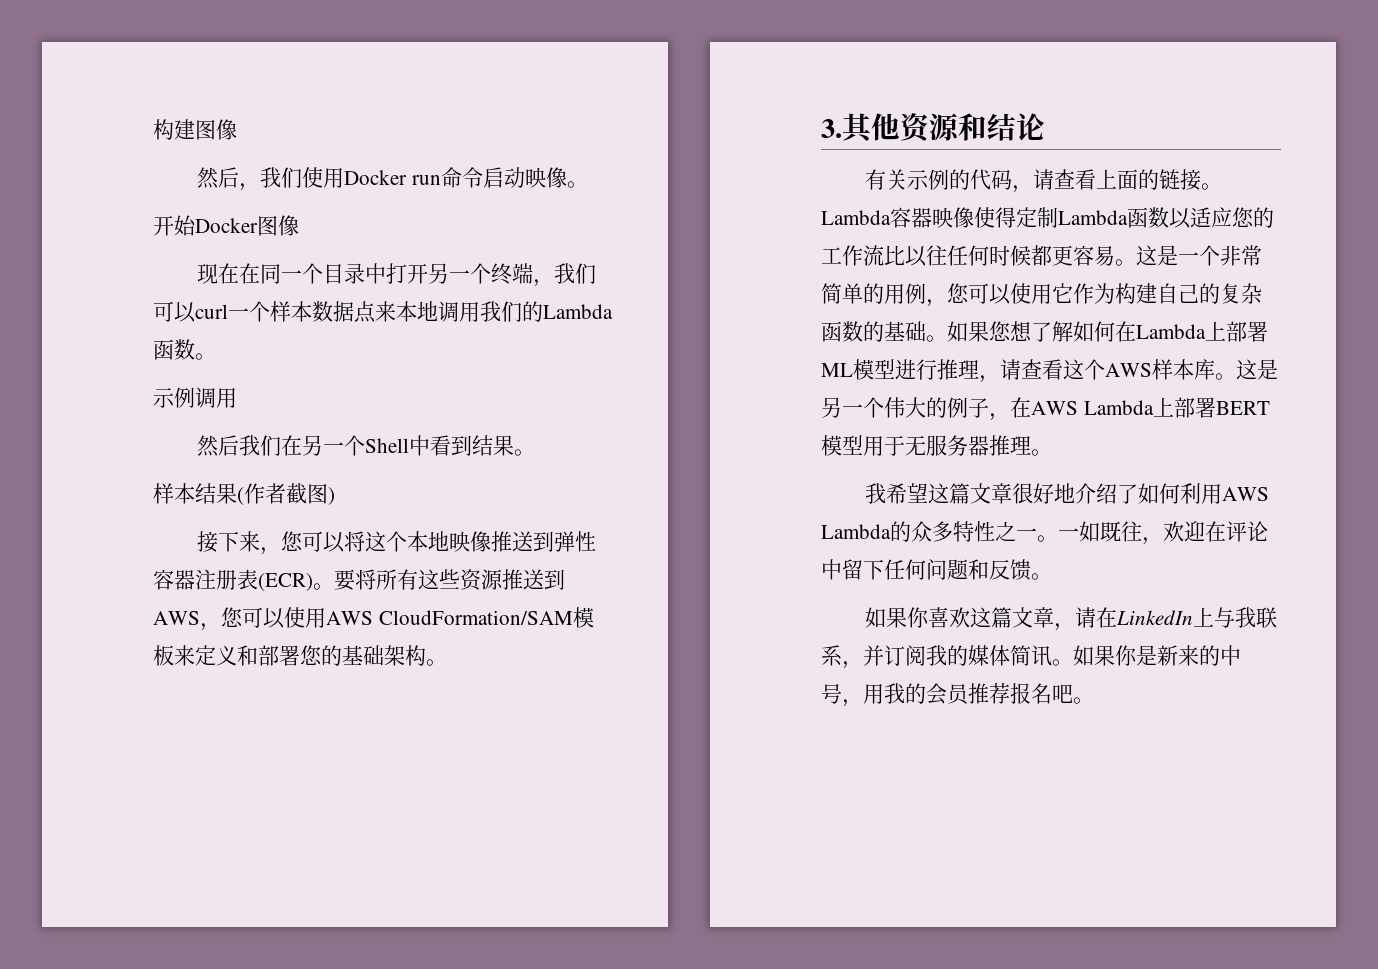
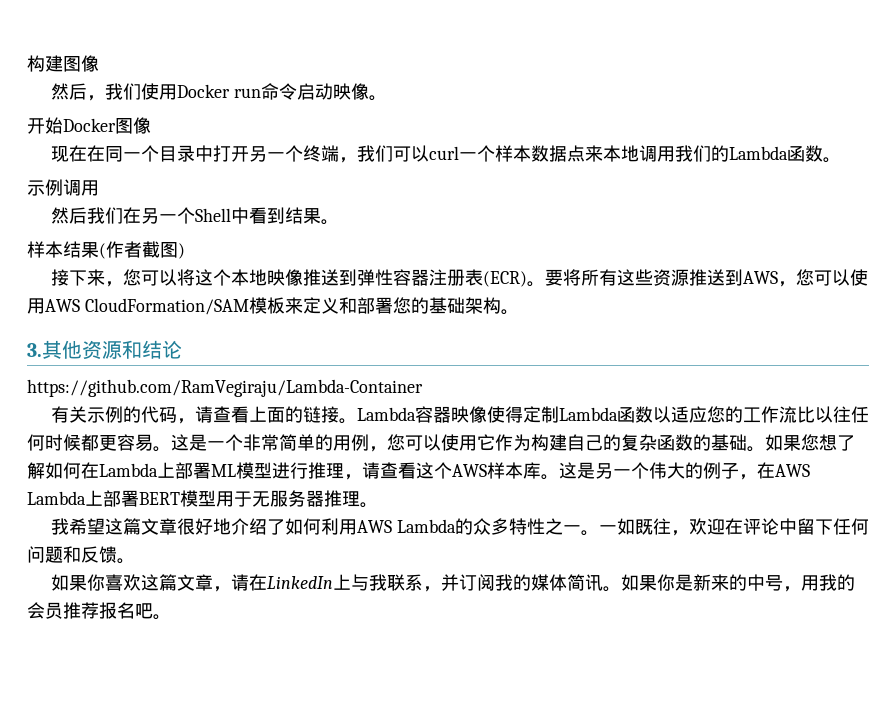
(1045, 127) none -> [27,379,423,397] // https://github.com/RamVegiraju/Lambda-Container

